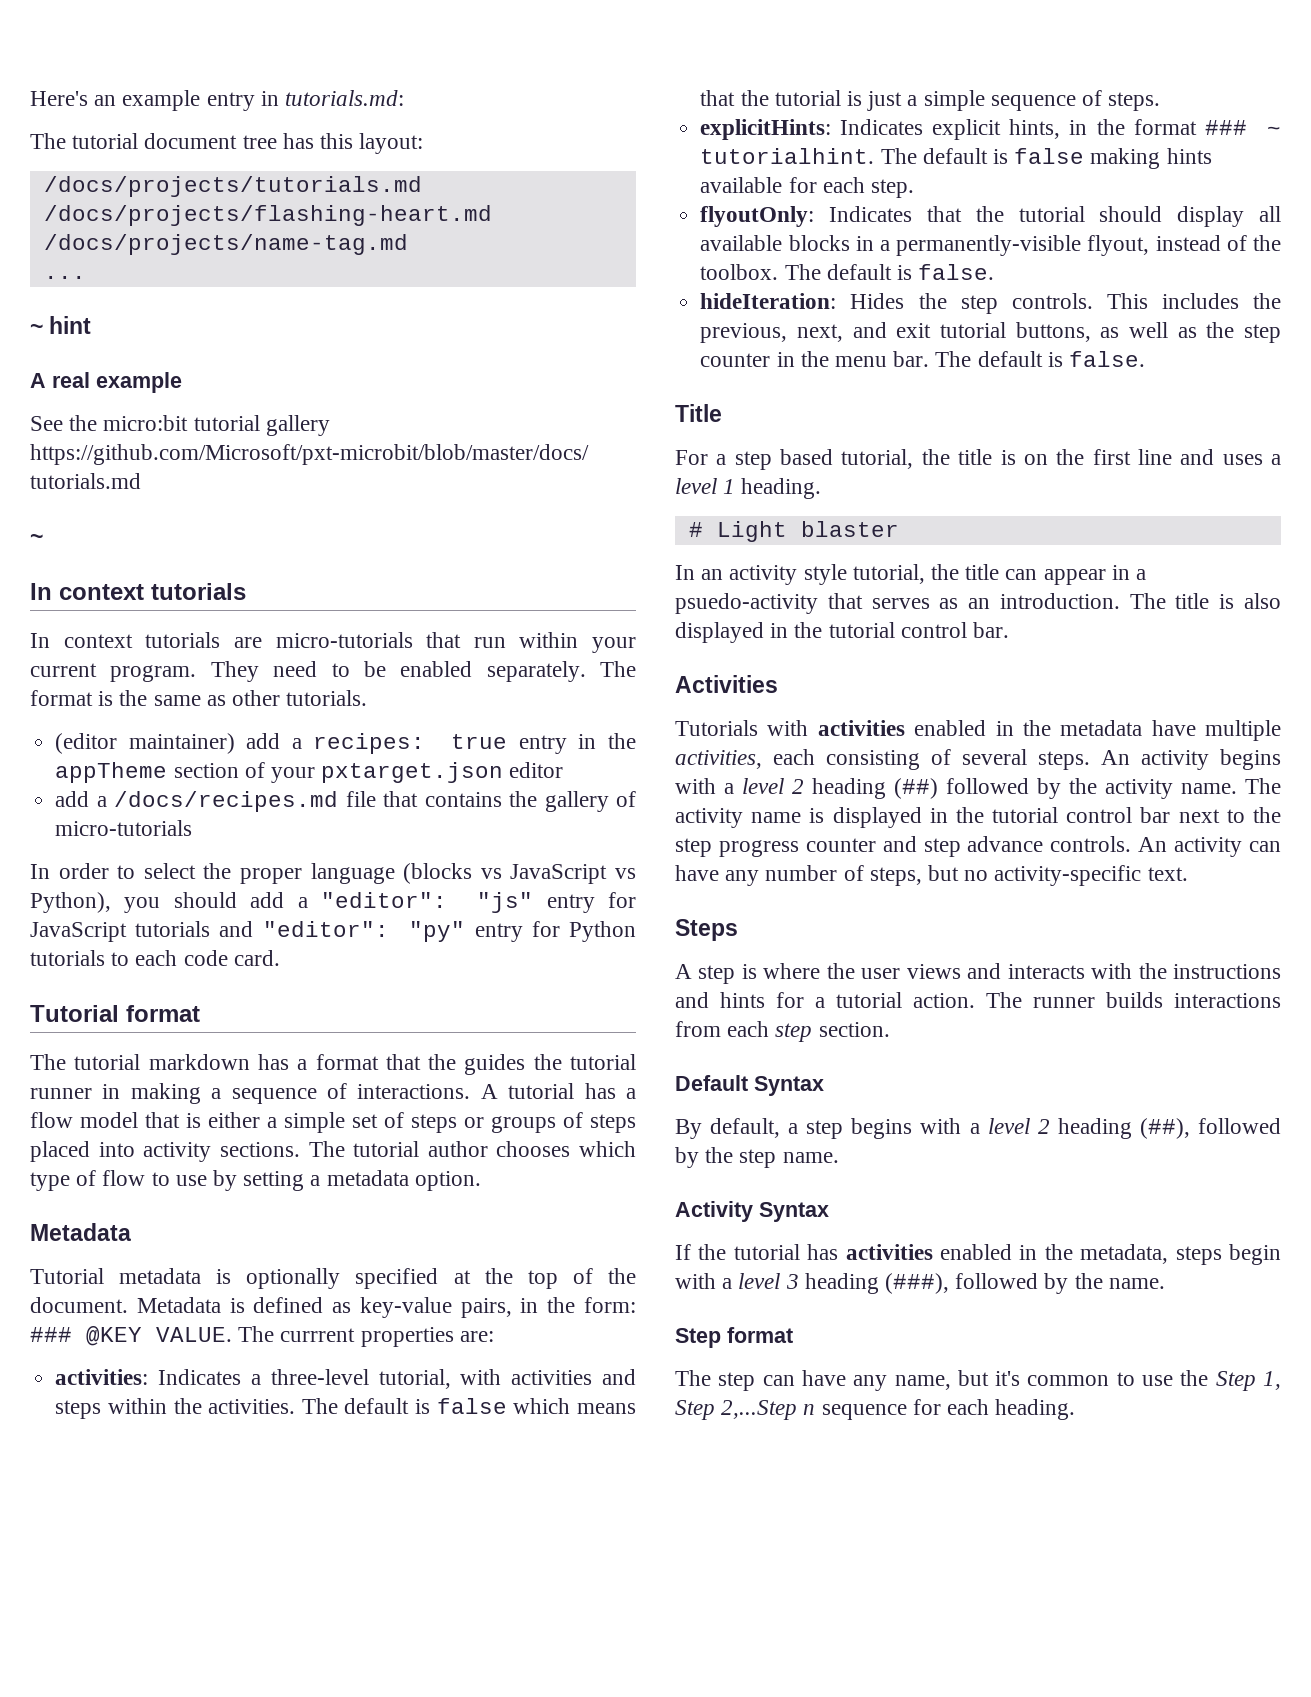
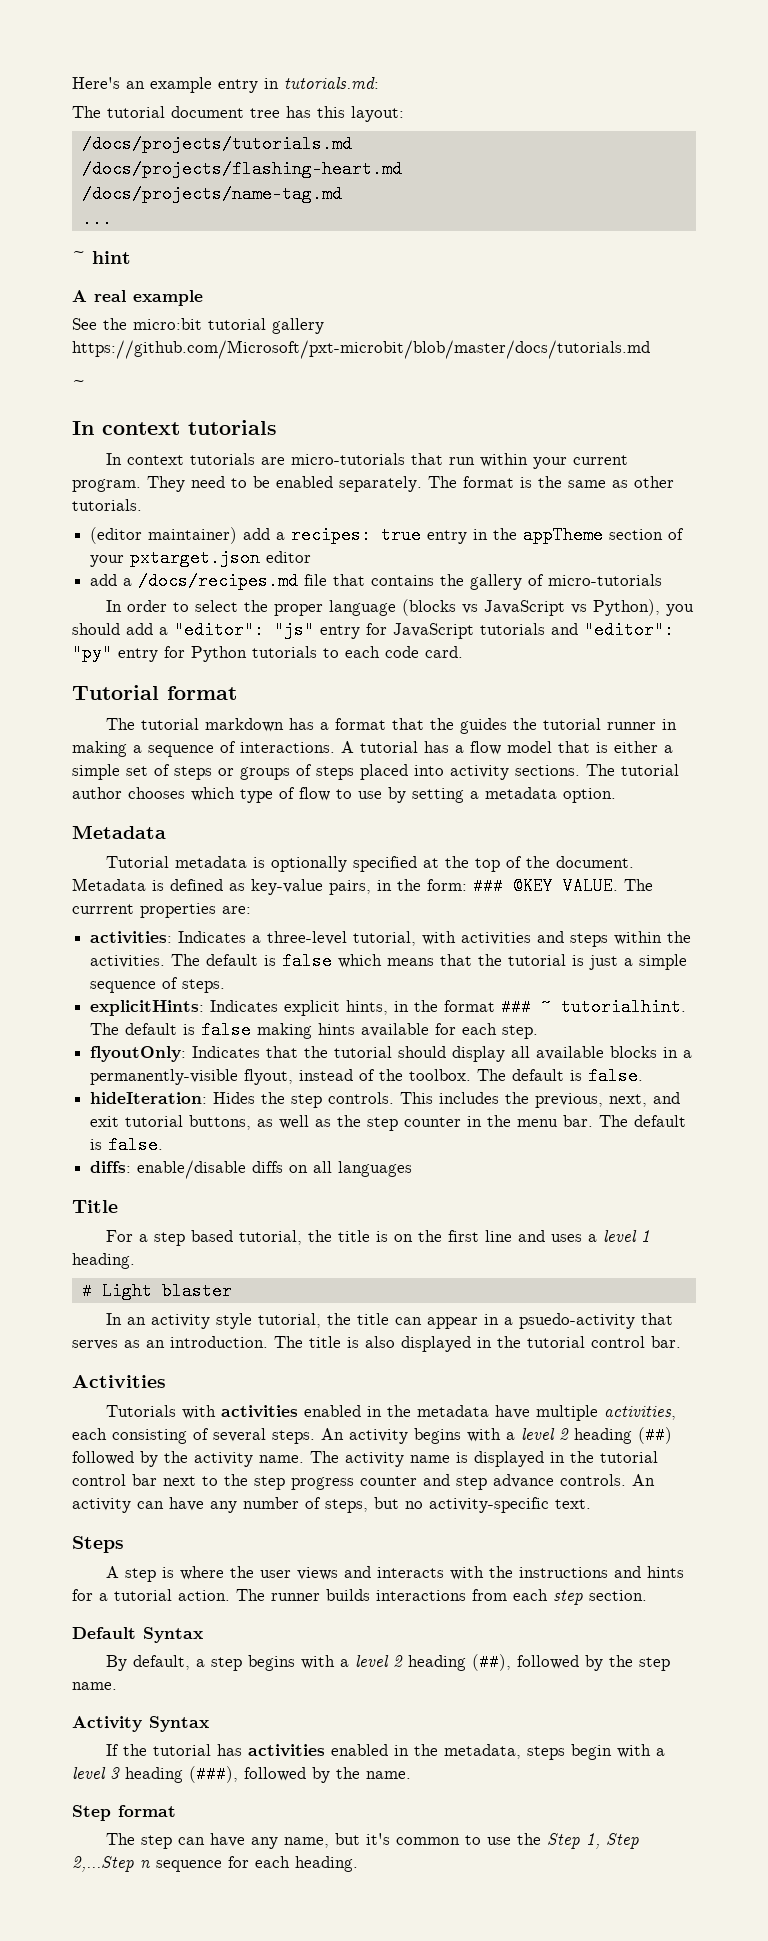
(1145, 359) none -> [90,1160,413,1179] // diffs: enable/disable diffs on all languages

